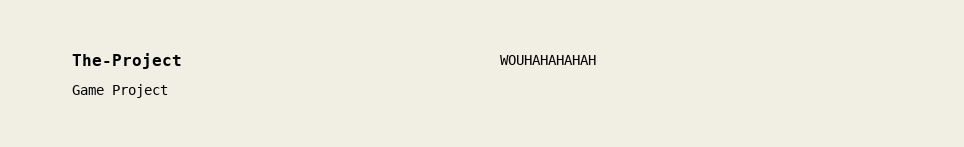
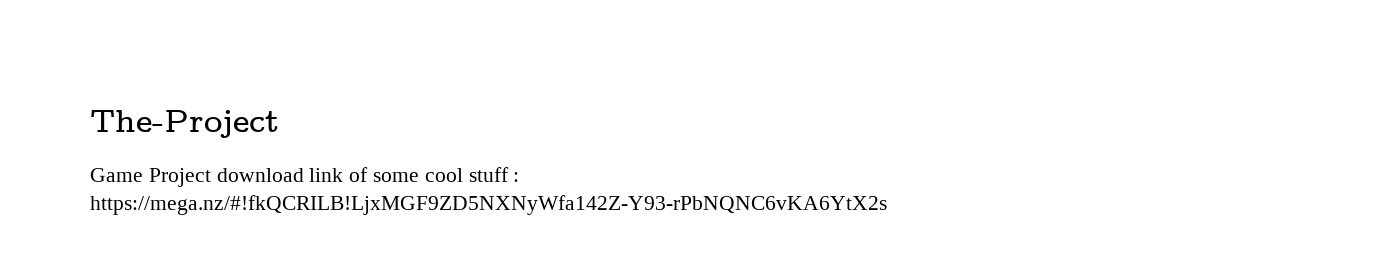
[500,55,596,65] // WOUHAHAHAHAH -> [216,167,520,182] [90,195,887,215] download link of some cool stuff : https://mega.nz/#!fkQCRILB!LjxMGF9ZD5NXNyWfa142Z-Y93-rPbNQNC6vKA6YtX2s

